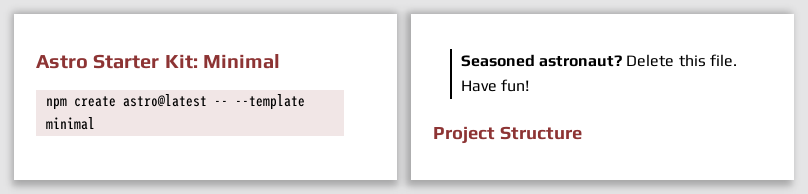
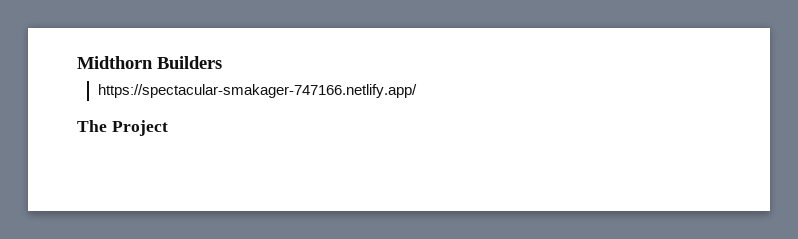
[36,54,281,69] [45,94,305,110] [45,117,95,130] [460,54,738,67] [460,79,530,92] [433,126,582,144] Astro Starter Kit: Minimal // npm create astro@latest -- --template minimal // Seasoned astronaut? Delete this file. Have fun! // Project Structure -> [77,56,222,69] [97,84,417,98] [77,120,168,136] Midthorn Builders // https://spectacular-smakager-747166.netlify.app/ // The Project

